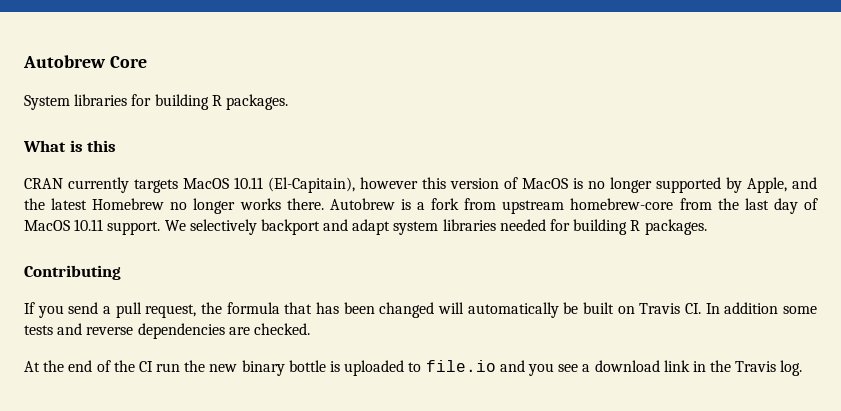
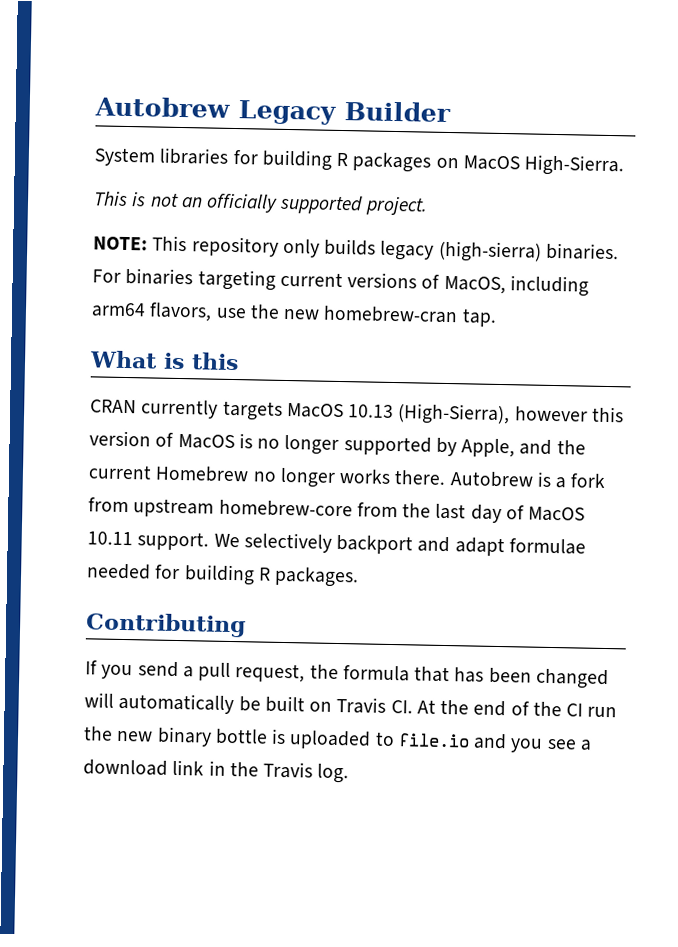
[23,55,147,68] Autobrew Core -> [94,96,451,125] Autobrew Legacy Builder
[225,94,288,110] packages. -> [352,152,625,177] [93,191,428,216] [93,235,619,263] [92,267,589,297] [91,302,497,327] packages on MacOS High-Sierra. // This is not an officially supported project. // NOTE: This repository only builds legacy (high-sierra) binaries. For binaries targeting current versions of MacOS, including arm64 flavors, use the new homebrew-cran tap.
[234,177,355,193] 10.11 (El-Capitain), -> [348,403,511,426] 10.13 (High-Sierra),
[51,198,88,210] latest -> [88,464,152,480] current
[393,219,496,235] system libraries -> [508,538,586,555] formulae
[705,302,817,314] [24,323,310,339] In addition some tests and reverse dependencies are checked. // -> (413, 707) none

